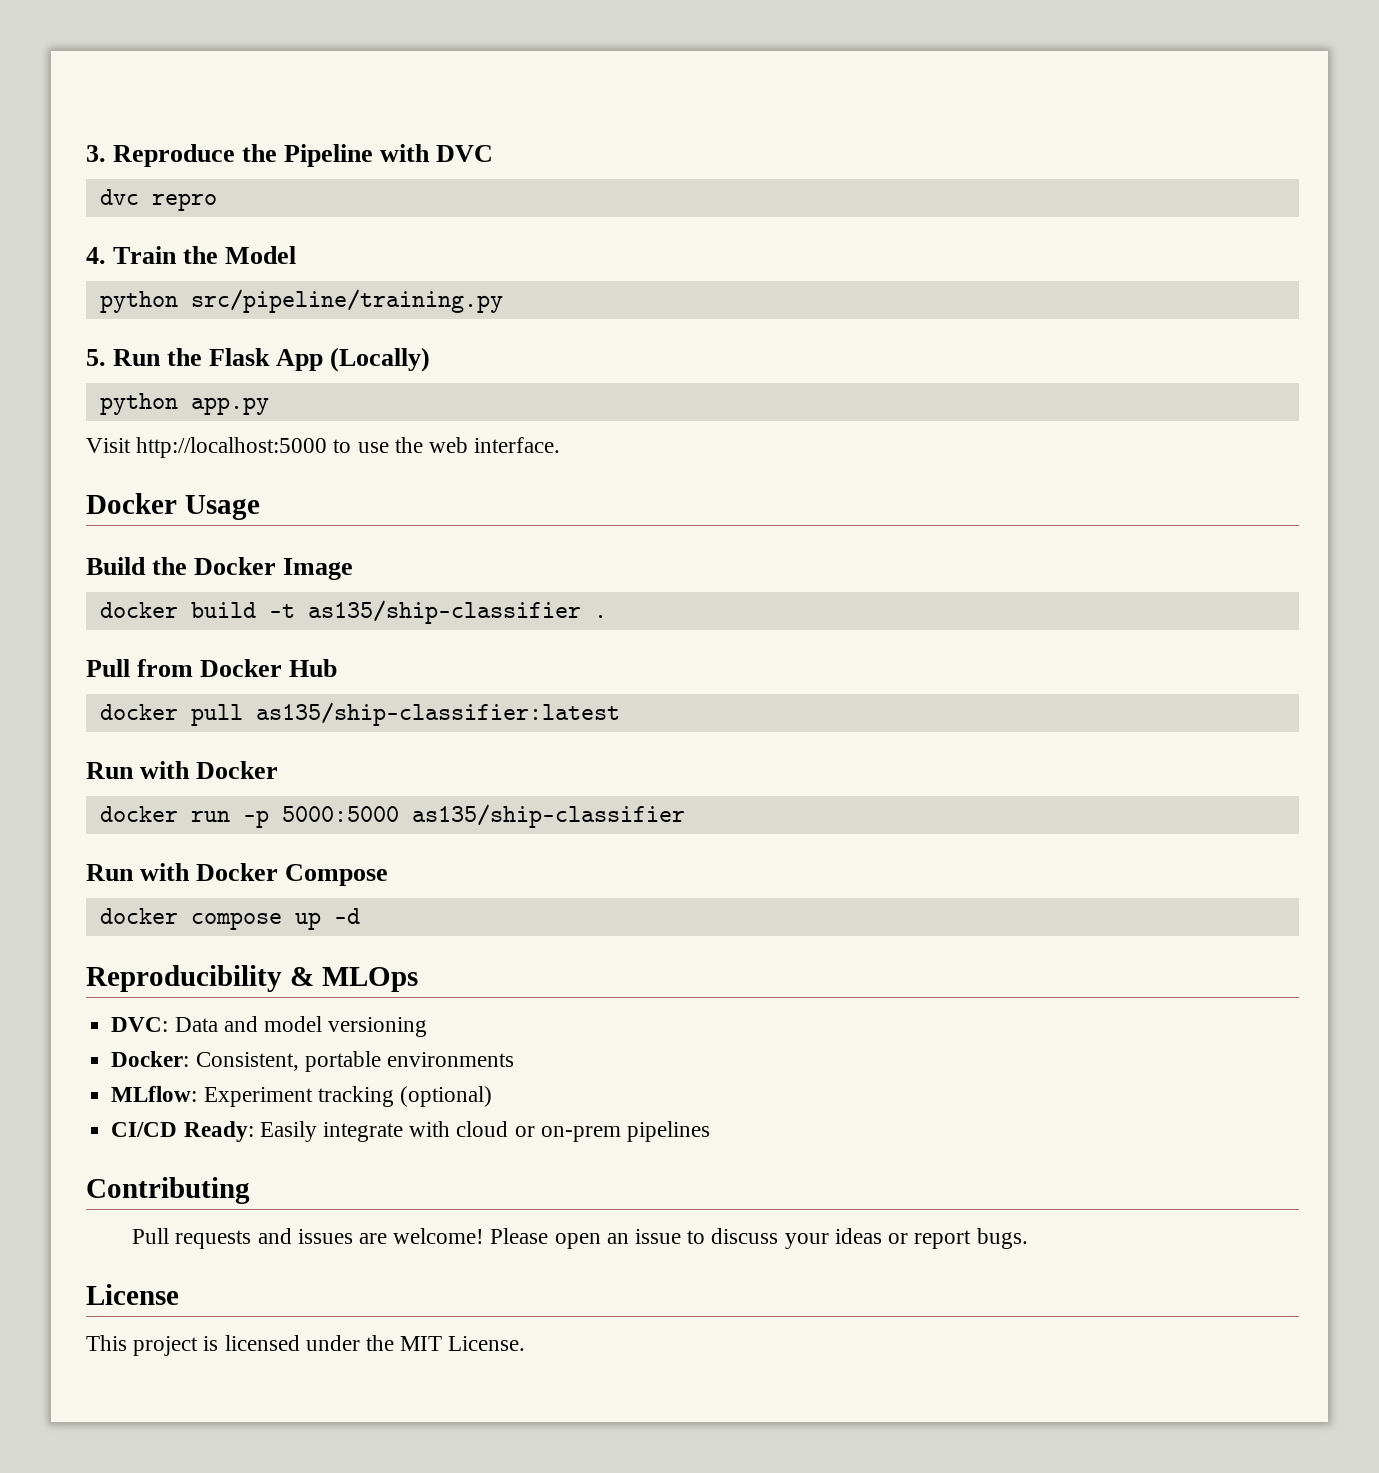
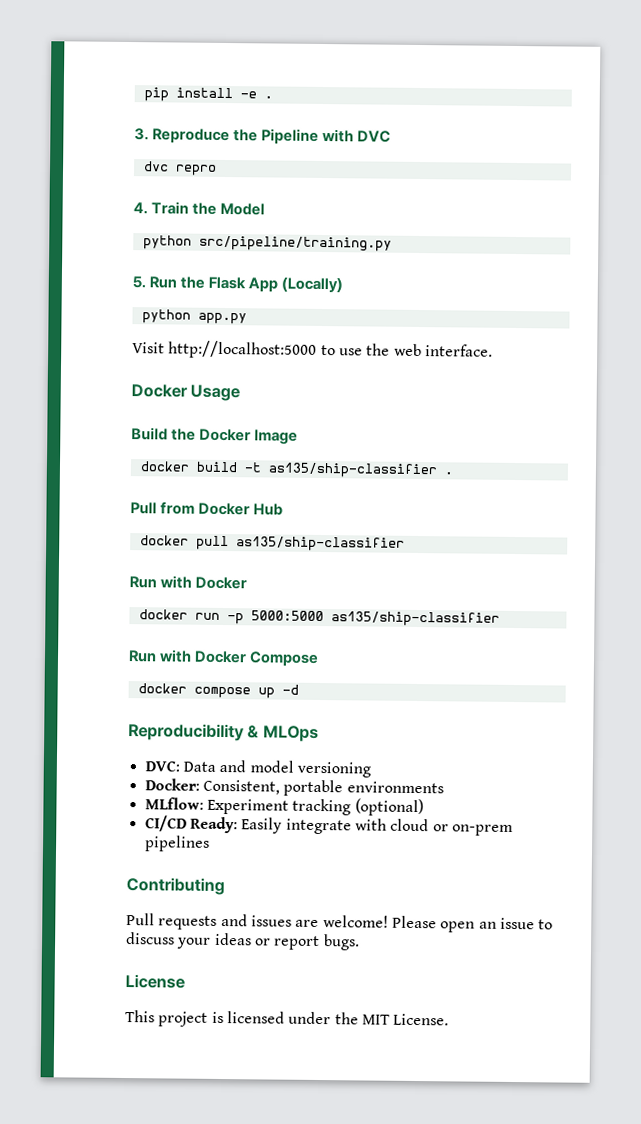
(86, 153) none -> [143,87,273,102] pip install -e . //
[255,702,620,726] as135/ship-classifier:latest -> [235,536,405,552] as135/ship-classifier

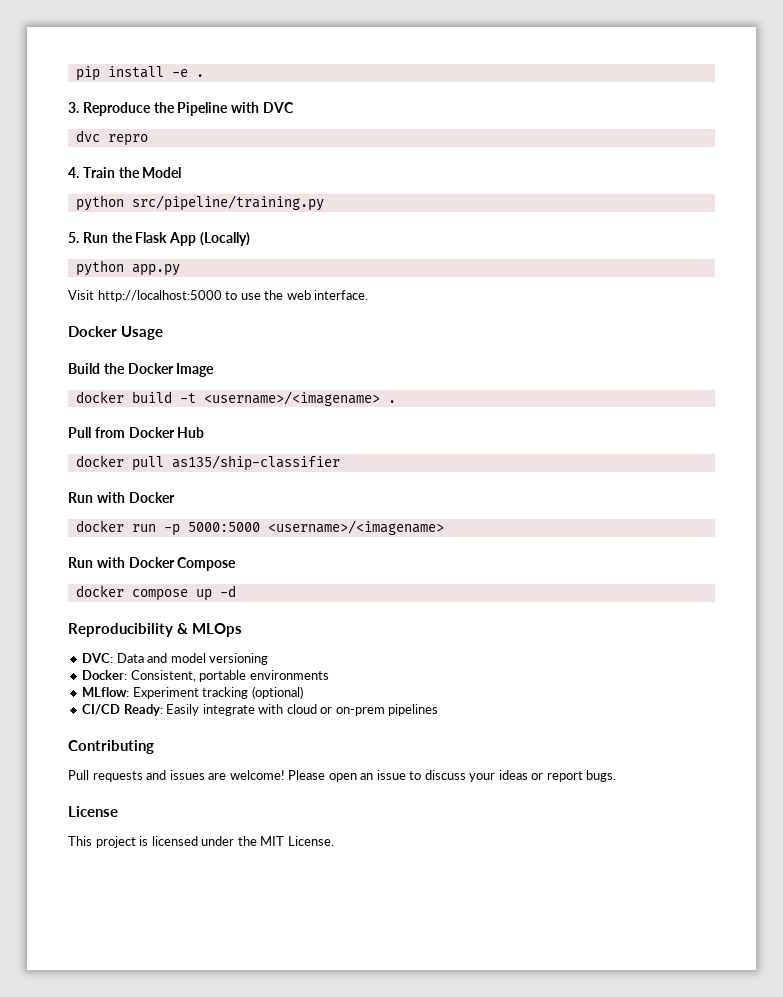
[267,462,438,479] as135/ship-classifier -> [203,391,380,406] <username>/<imagename>
[330,611,500,627] as135/ship-classifier -> [267,520,444,535] <username>/<imagename>

